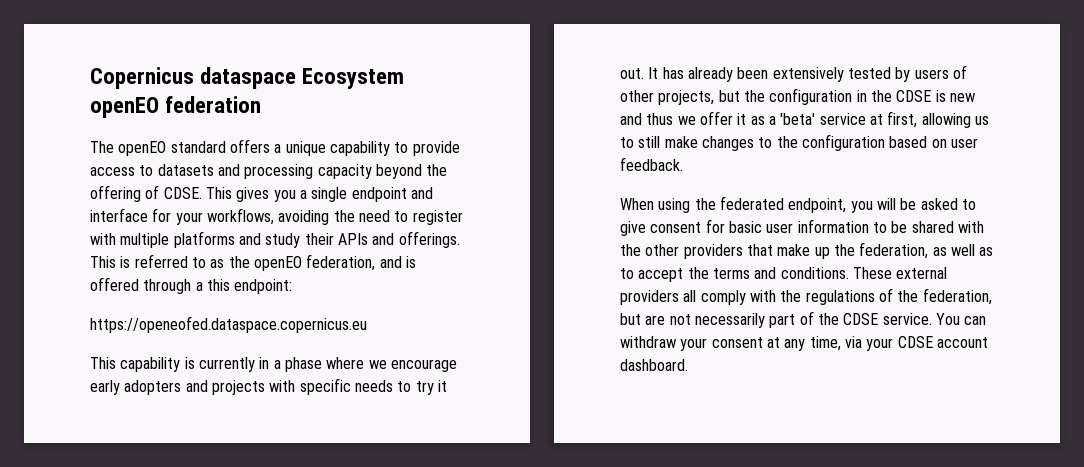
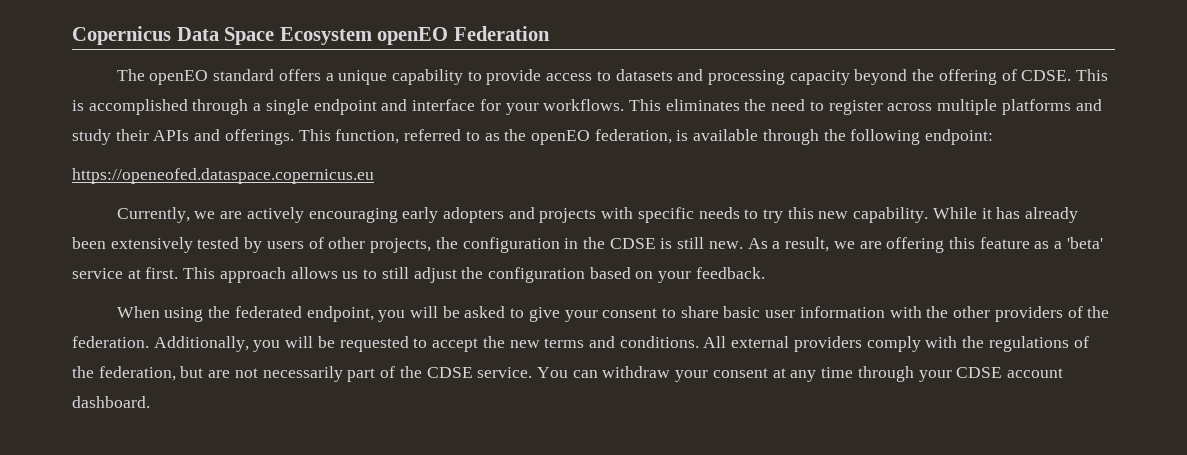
[200,67,297,89] dataspace -> [176,27,275,45] Data Space
[165,96,262,113] federation -> [453,26,550,41] Federation
[236,187,296,202] gives you -> [72,99,249,115] is accomplished through
[206,208,330,225] workflows, avoiding -> [543,99,740,111] workflows. This eliminates
[90,233,116,245] with -> [887,103,933,111] across
[120,256,131,268] is -> [335,129,400,144] function,
[379,256,416,268] [90,277,293,294] [90,316,367,333] [90,357,457,372] and is offered through a this endpoint: // https://openeofed.dataspace.copernicus.eu // This capability is currently in a phase where we encourage -> [676,129,994,145] [72,168,374,184] [116,207,398,223] is available through the following endpoint: // https://openeofed.dataspace.copernicus.eu // Currently, we are actively encouraging
[437,380,447,392] [620,67,659,79] it out. It -> [787,207,992,223] this new capability. While it
[718,90,740,102] but -> (432, 245) none
[949,93,975,102] [620,111,747,125] new and thus we offer it -> [677,237,1030,253] still new. As a result, we are offering this feature
[887,111,989,128] [620,136,773,151] first, allowing us to still make changes to -> [145,267,457,283] first. This approach allows us to still adjust
[950,138,978,148] user -> [658,271,692,283] your
[650,219,984,233] [620,242,994,259] consent for basic user information to be shared with the other providers that make up the federation, as well as -> [564,306,1110,322] [72,336,409,352] your consent to share basic user information with the other providers of the federation. Additionally, you will be requested
(709, 273) none -> [509,340,540,348] new
[852,267,892,279] These -> [703,336,727,348] All
[683,290,697,302] all -> (862, 344) none
[809,336,862,351] time, via -> [821,366,914,382] time through

